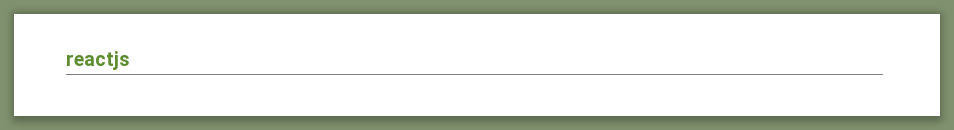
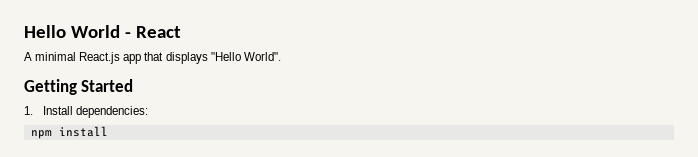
[66,51,130,70] reactjs -> [24,25,182,38] [24,52,281,64] [24,79,134,95] [24,106,148,118] [30,126,108,139] Hello World - React // A minimal React.js app that displays "Hello World". // Getting Started // 1. Install dependencies: // npm install

